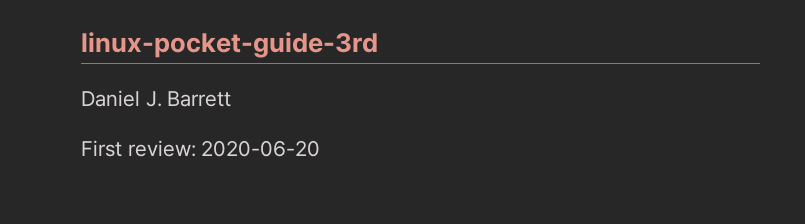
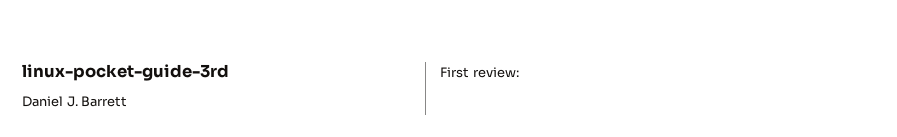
[201,140,321,157] 2020-06-20 -> (519, 72) none

